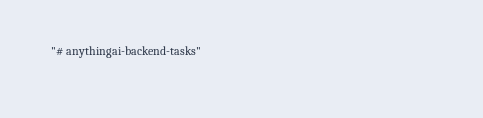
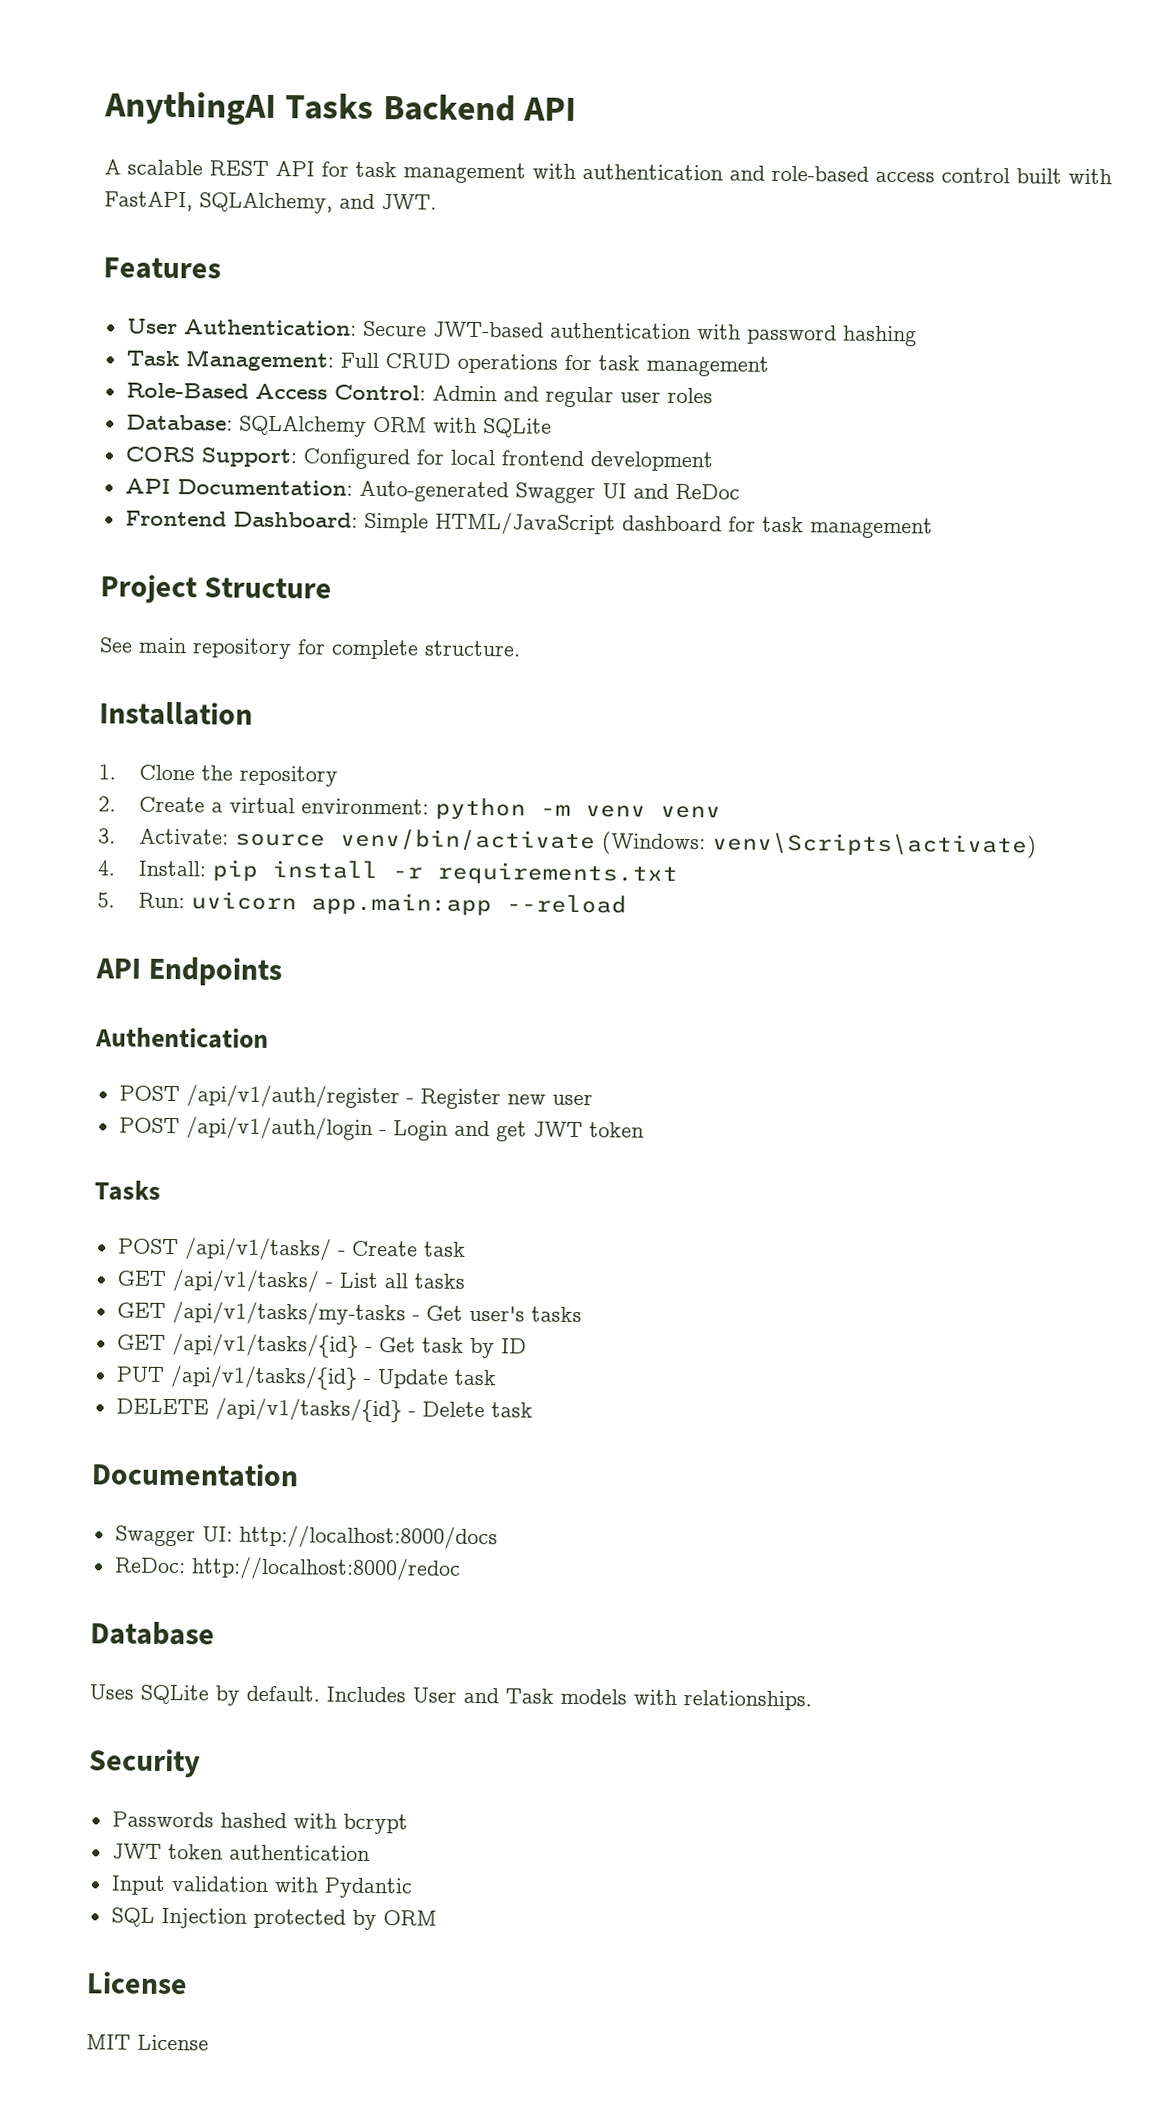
[51,46,202,58] "# anythingai-backend-tasks" -> [104,91,578,127] [104,159,1112,185] [104,191,437,214] [103,257,221,280] [126,318,917,347] [125,349,769,377] [125,382,713,408] [125,414,552,438] [124,446,713,472] [124,478,740,504] [124,510,933,539] [100,574,333,604] [99,637,521,660] [99,701,253,726] [98,764,338,787] [98,796,721,821] [98,828,1037,859] [97,859,678,886] [97,891,627,917] [95,956,284,987] [95,1027,269,1049] [118,1084,593,1110] [118,1116,644,1142] [94,1180,161,1201] [117,1237,466,1261] [116,1269,465,1293] [116,1301,582,1326] [116,1333,527,1359] [115,1365,496,1390] [115,1397,533,1423] [91,1462,299,1488] [114,1524,498,1550] [113,1556,461,1581] [90,1621,215,1646] [89,1684,812,1711] [88,1748,201,1778] [111,1811,408,1835] [111,1843,370,1861] [110,1875,413,1899] [110,1907,437,1931] [86,1971,188,1995] [86,2034,209,2051] AnythingAI Tasks Backend API // A scalable REST API for task management with authentication and role-based access control built with FastAPI, SQLAlchemy, and JWT. // Features // User Authentication: Secure JWT-based authentication with password hashing // Task Management: Full CRUD operations for task management // Role-Based Access Control: Admin and regular user roles // Database: SQLAlchemy ORM with SQLite // CORS Support: Configured for local frontend development // API Documentation: Auto-generated Swagger UI and ReDoc // Frontend Dashboard: Simple HTML/JavaScript dashboard for task management // Project Structure // See main repository for complete structure. // Installation // 1. Clone the repository // 2. Create a virtual environment: python -m venv venv // 3. Activate: source venv/bin/activate (Windows: venv\Scripts\activate) // 4. Install: pip install -r requirements.txt // 5. Run: uvicorn app.main:app --reload // API Endpoints // Authentication // POST /api/v1/auth/register - Register new user // POST /api/v1/auth/login - Login and get JWT token // Tasks // POST /api/v1/tasks/ - Create task // GET /api/v1/tasks/ - List all tasks // GET /api/v1/tasks/my-tasks - Get user's tasks // GET /api/v1/tasks/{id} - Get task by ID // PUT /api/v1/tasks/{id} - Update task // DELETE /api/v1/tasks/{id} - Delete task // Documentation // Swagger UI: http://localhost:8000/docs // ReDoc: http://localhost:8000/redoc // Database // Uses SQLite by default. Includes User and Task models with relationships. // Security // Passwords hashed with bcrypt // JWT token authentication // Input validation with Pydantic // SQL Injection protected by ORM // License // MIT License

